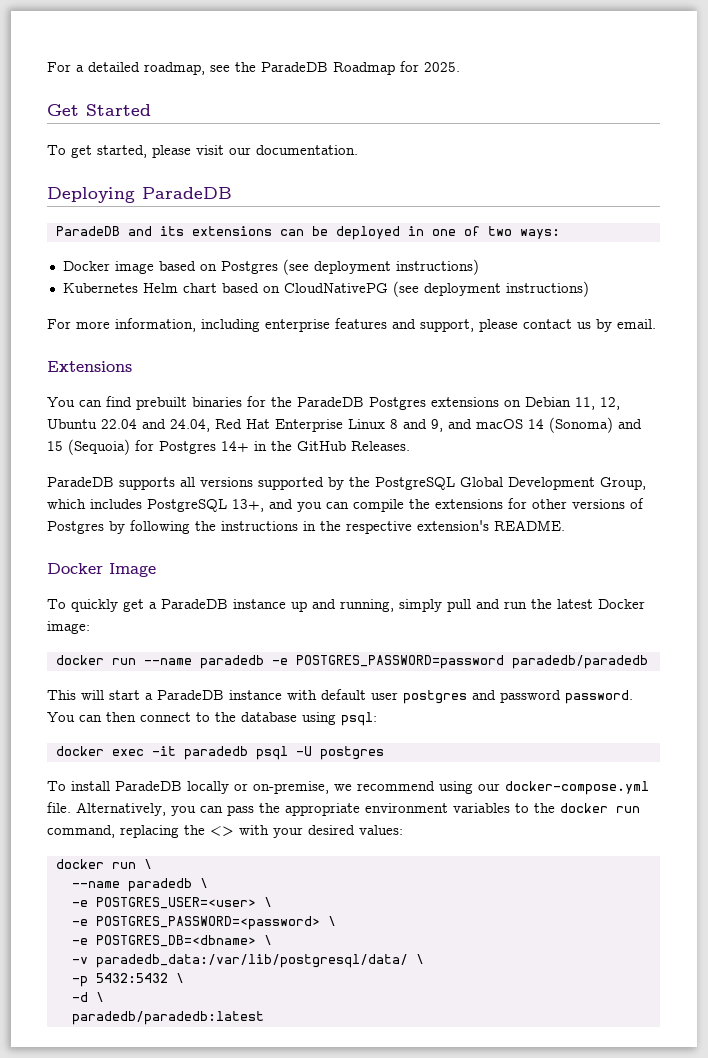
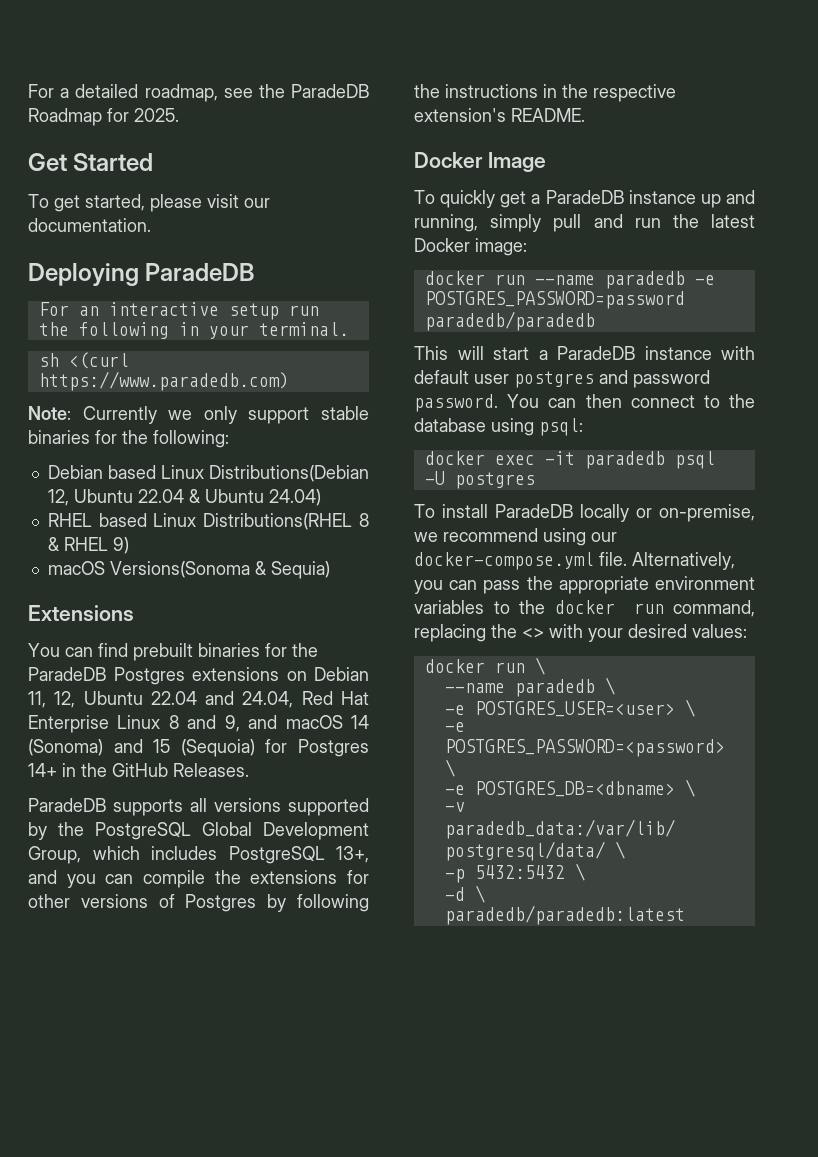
[55,226,560,240] [62,259,479,275] [62,281,589,297] [47,318,656,332] ParadeDB and its extensions can be deployed in one of two ways: // Docker image based on Postgres (see deployment instructions) // Kubernetes Helm chart based on CloudNativePG (see deployment instructions) // For more information, including enterprise features and support, please contact us by email. -> [38,302,319,320] [38,322,349,339] [38,352,129,369] [38,371,289,391] [28,406,369,424] [28,430,229,448] [47,465,369,482] [47,489,321,506] [47,513,369,530] [47,537,129,554] [47,561,330,579] For an interactive setup run the following in your terminal. // sh <(curl https://www.paradedb.com) // Note: Currently we only support stable binaries for the following: // Debian based Linux Distributions(Debian 12, Ubuntu 22.04 & Ubuntu 24.04) // RHEL based Linux Distributions(RHEL 8 & RHEL 9) // macOS Versions(Sonoma & Sequia)

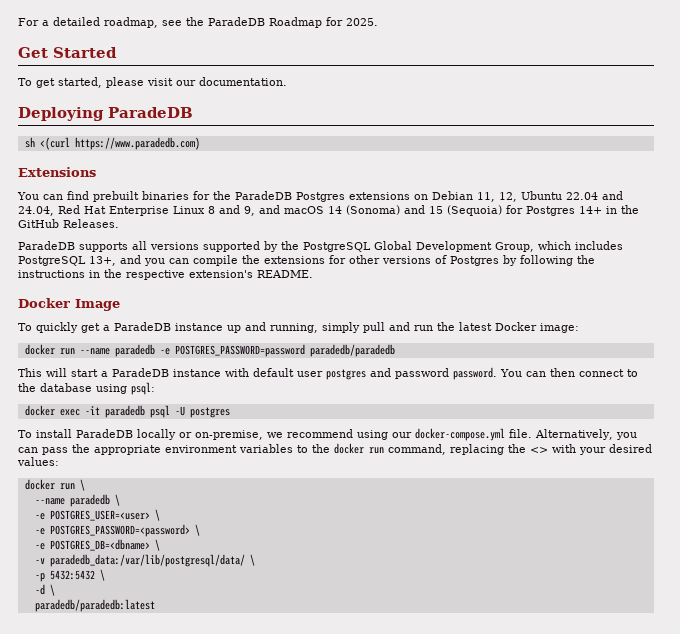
[38,302,319,320] [38,322,349,339] [38,352,129,369] [38,371,289,391] [28,406,369,424] [28,430,229,448] [47,465,369,482] [47,489,321,506] [47,513,369,530] [47,537,129,554] [47,561,330,579] For an interactive setup run the following in your terminal. // sh <(curl https://www.paradedb.com) // Note: Currently we only support stable binaries for the following: // Debian based Linux Distributions(Debian 12, Ubuntu 22.04 & Ubuntu 24.04) // RHEL based Linux Distributions(RHEL 8 & RHEL 9) // macOS Versions(Sonoma & Sequia) -> [24,137,200,150] sh <(curl https://www.paradedb.com)

